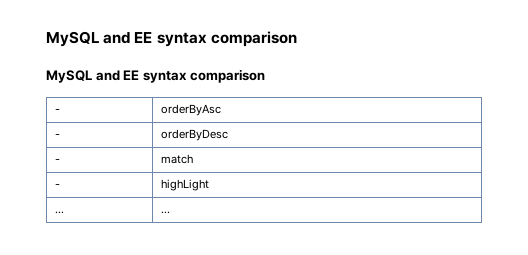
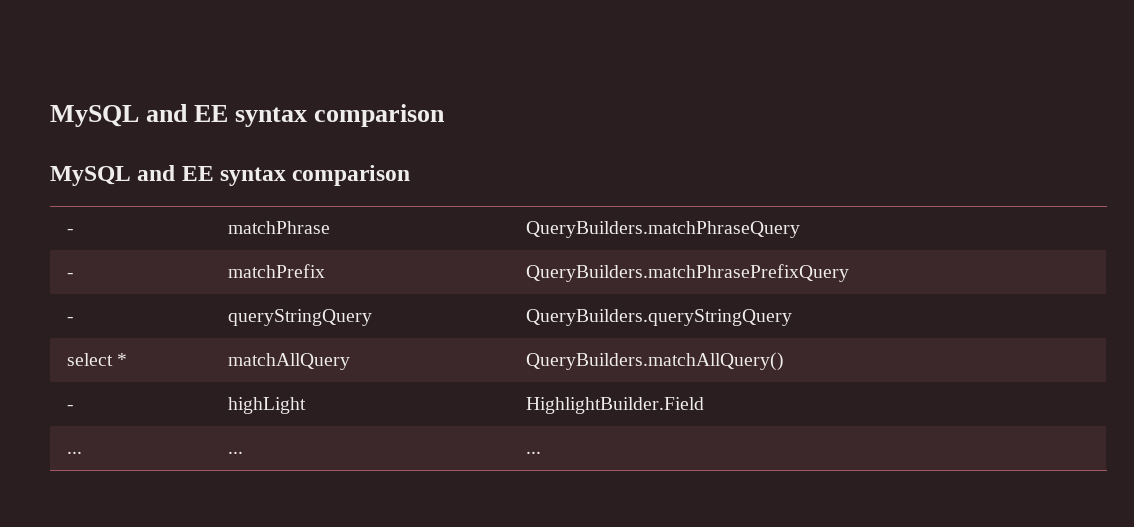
[160,104,221,116] [54,134,60,138] [160,129,228,141] [54,159,60,163] [160,154,193,164] orderByAsc // - | orderByDesc // - | match -> [227,221,330,234] [525,221,800,238] [66,273,74,278] [227,264,325,278] [525,264,849,282] [66,317,74,322] [227,309,372,326] [525,309,792,326] [66,353,128,366] [227,353,350,370] [525,352,784,371] matchPhrase | QueryBuilders.matchPhraseQuery // - | matchPrefix | QueryBuilders.matchPhrasePrefixQuery // - | queryStringQuery | QueryBuilders.queryStringQuery // select * | matchAllQuery | QueryBuilders.matchAllQuery()
[54,211,64,214] [160,211,170,214] // ... | ... -> [525,397,704,414] [66,451,82,454] [227,451,243,454] [525,451,541,454] | HighlightBuilder.Field // ... | ... | ...

